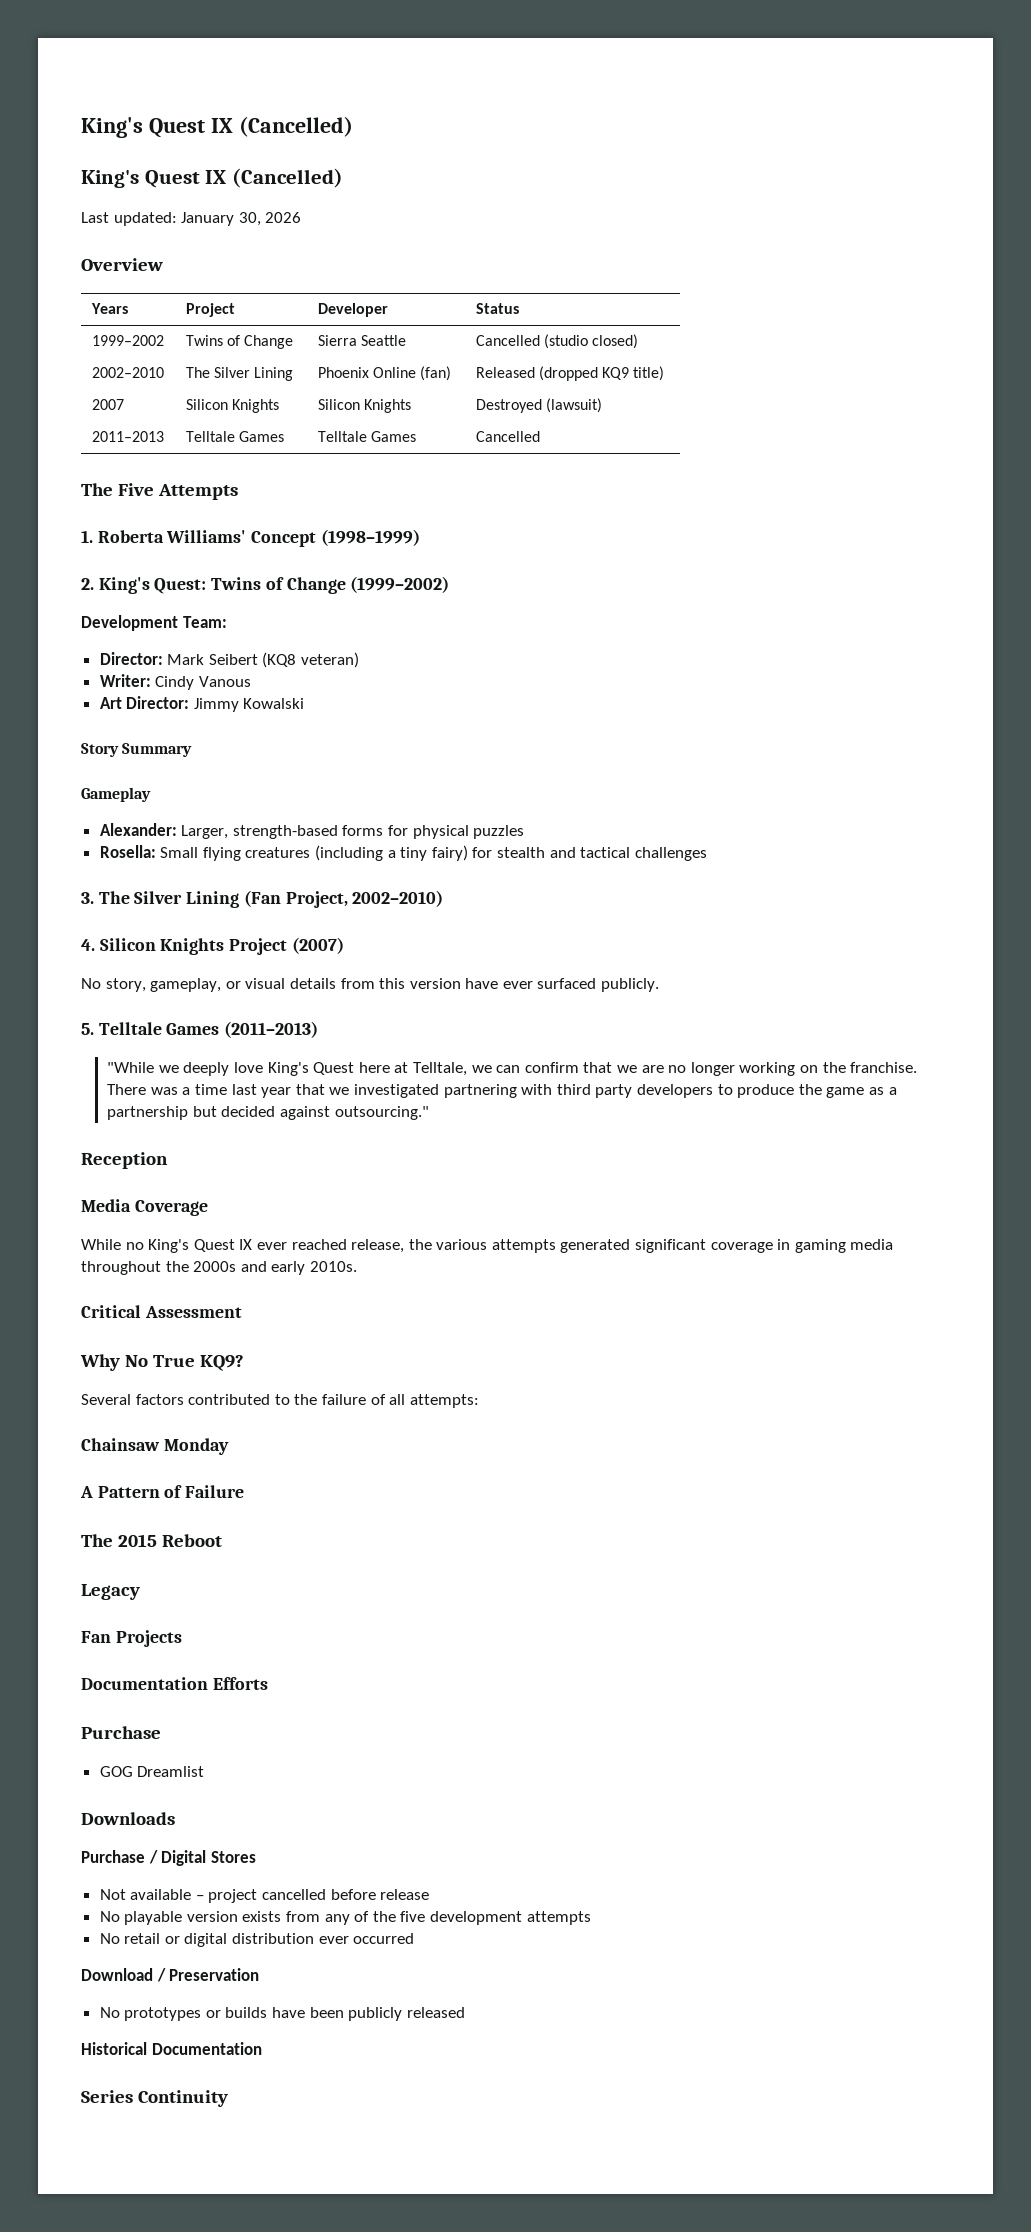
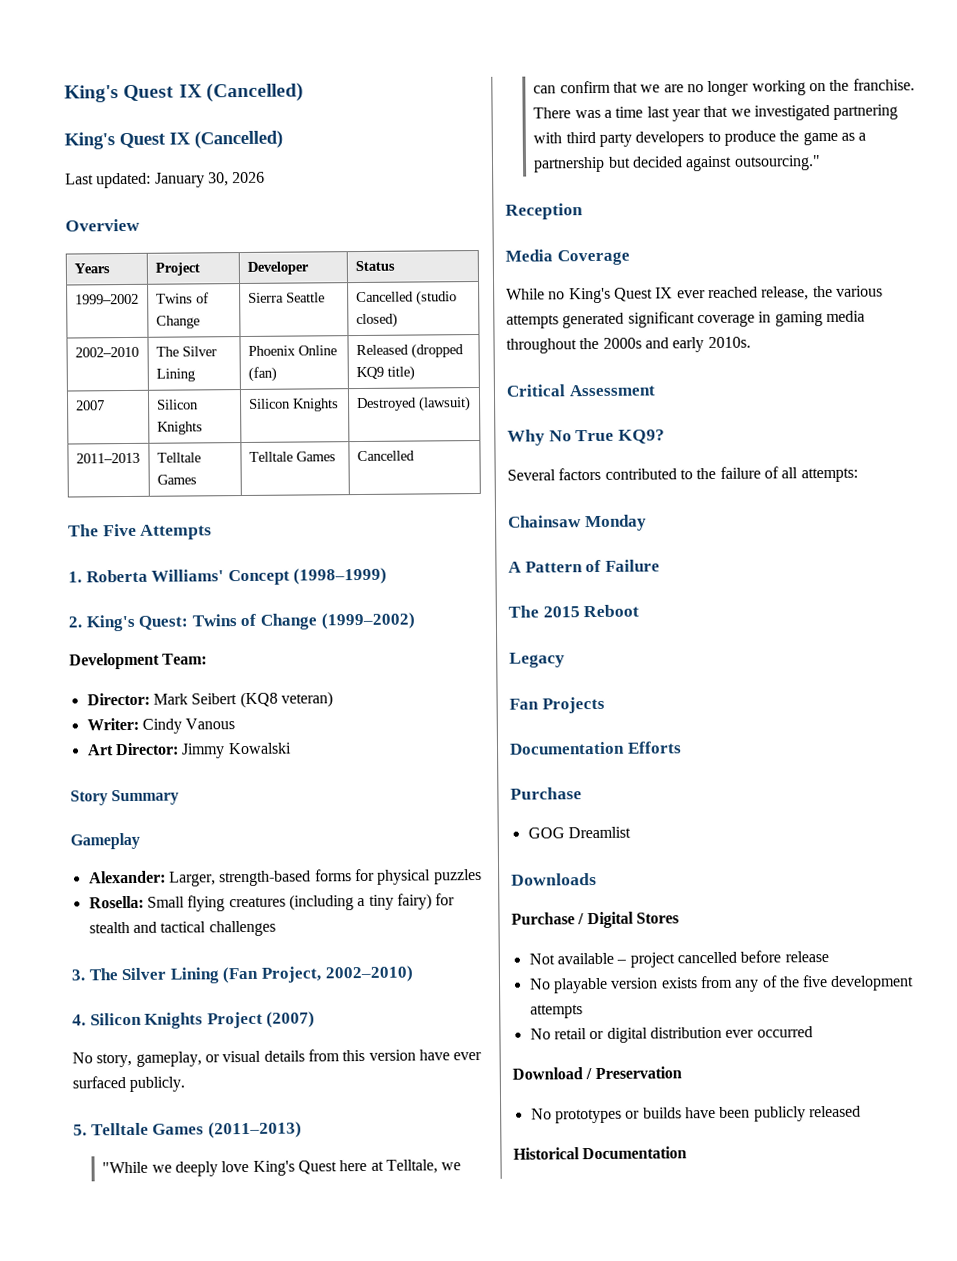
[81,2090,229,2107] // Series Continuity -> (688, 1153) none

